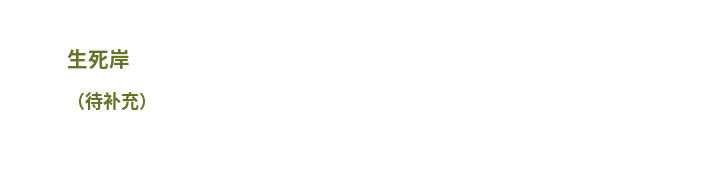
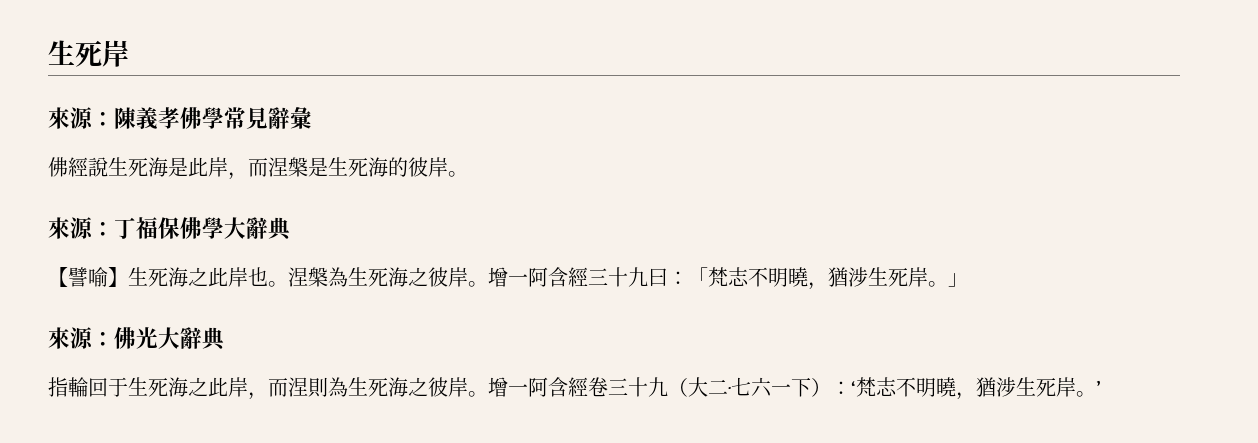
[67,92,157,111] （待补充） -> [48,107,312,129] [48,157,468,180] [48,217,293,241] [48,267,968,290] [48,327,227,351] [48,377,1101,400] 來源：陳義孝佛學常見辭彙 // 佛經說生死海是此岸，而涅槃是生死海的彼岸。 // 來源：丁福保佛學大辭典 // 【譬喻】生死海之此岸也。涅槃為生死海之彼岸。增一阿含經三十九曰：「梵志不明曉，猶涉生死岸。」 // 來源：佛光大辭典 // 指輪回于生死海之此岸，而涅則為生死海之彼岸。增一阿含經卷三十九（大二·七六一下）：‘梵志不明曉，猶涉生死岸。’

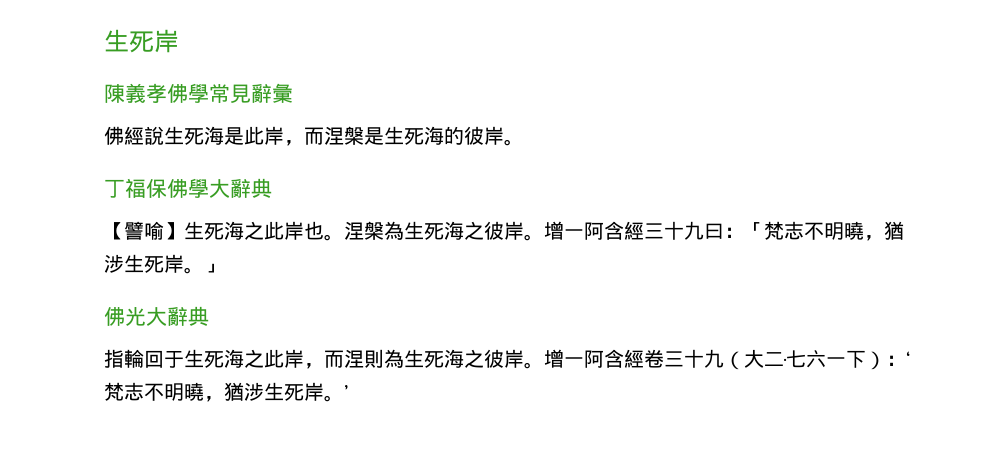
[48,107,114,129] 來源： -> (179, 41) none
[48,217,114,239] 來源： -> (524, 142) none
[48,327,114,349] 來源： -> (224, 268) none

